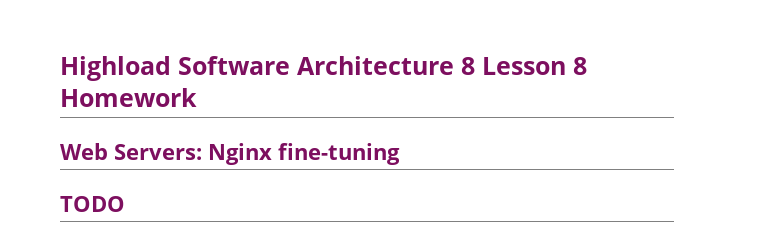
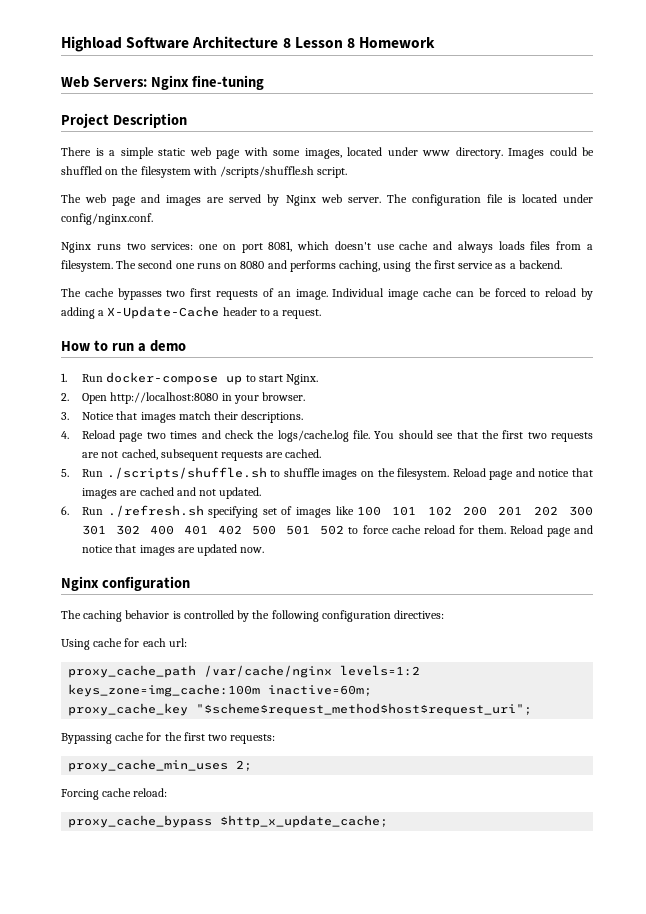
[60,196,125,212] TODO -> [61,113,187,128] [61,147,594,159] [61,166,348,178] [61,194,593,206] [61,213,153,225] [61,241,593,253] [61,260,562,272] [61,288,593,300] [61,306,322,319] [61,340,186,352] [61,372,319,385] [61,392,306,404] [61,411,304,423] [61,430,593,442] [82,449,322,461] [61,467,593,480] [82,487,262,499] [61,505,593,518] [82,525,593,537] [82,544,265,556] [61,576,190,591] [61,610,445,622] [61,638,187,650] [68,665,421,678] [68,684,373,697] [68,703,533,716] [61,732,276,744] [68,759,253,772] [61,788,168,800] [68,815,389,828] Project Description // There is a simple static web page with some images, located under www directory. Images could be shuffled on the filesystem with /scripts/shuffle.sh script. // The web page and images are served by Nginx web server. The configuration file is located under config/nginx.conf. // Nginx runs two services: one on port 8081, which doesn't use cache and always loads files from a filesystem. The second one runs on 8080 and performs caching, using the first service as a backend. // The cache bypasses two first requests of an image. Individual image cache can be forced to reload by adding a X-Update-Cache header to a request. // How to run a demo // 1. Run docker-compose up to start Nginx. // 2. Open http://localhost:8080 in your browser. // 3. Notice that images match their descriptions. // 4. Reload page two times and check the logs/cache.log file. You should see that the first two requests are not cached, subsequent requests are cached. // 5. Run ./scripts/shuffle.sh to shuffle images on the filesystem. Reload page and notice that images are cached and not updated. // 6. Run ./refresh.sh specifying set of images like 100 101 102 200 201 202 300 301 302 400 401 402 500 501 502 to force cache reload for them. Reload page and notice that images are updated now. // Nginx configuration // The caching behavior is controlled by the following configuration directives: // Using cache for each url: // proxy_cache_path /var/cache/nginx levels=1:2 keys_zone=img_cache:100m inactive=60m; // proxy_cache_key "$scheme$request_method$host$request_uri"; // Bypassing cache for the first two requests: // proxy_cache_min_uses 2; // Forcing cache reload: // proxy_cache_bypass $http_x_update_cache;

